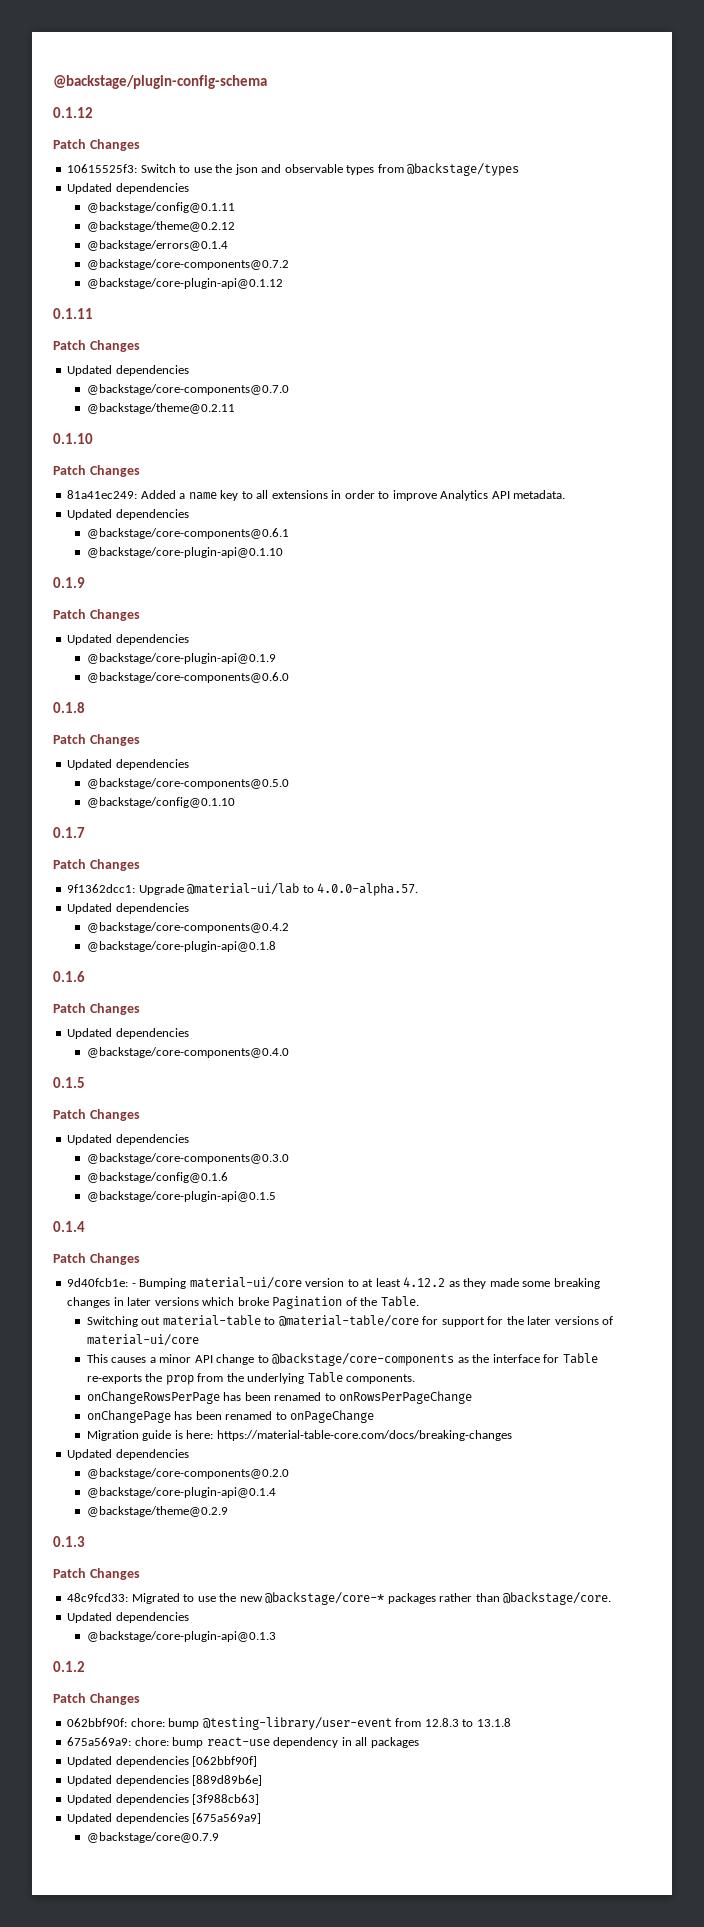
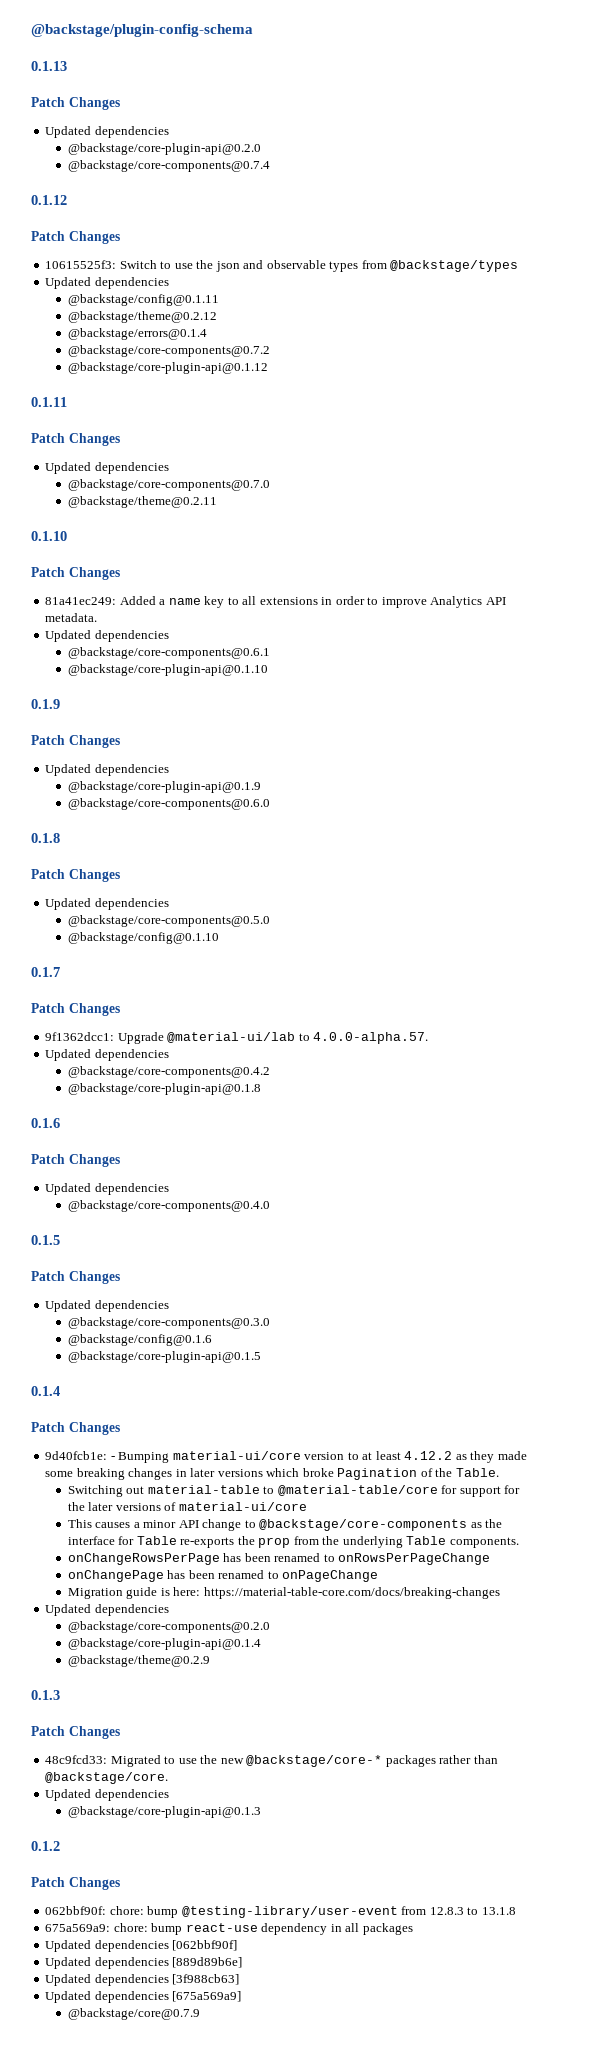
(267, 82) none -> [31,61,67,71] [31,97,120,110] [45,126,169,138] [67,143,261,155] [67,160,270,172] // 0.1.13 // Patch Changes // Updated dependencies // @backstage/core-plugin-api@0.2.0 // @backstage/core-components@0.7.4

